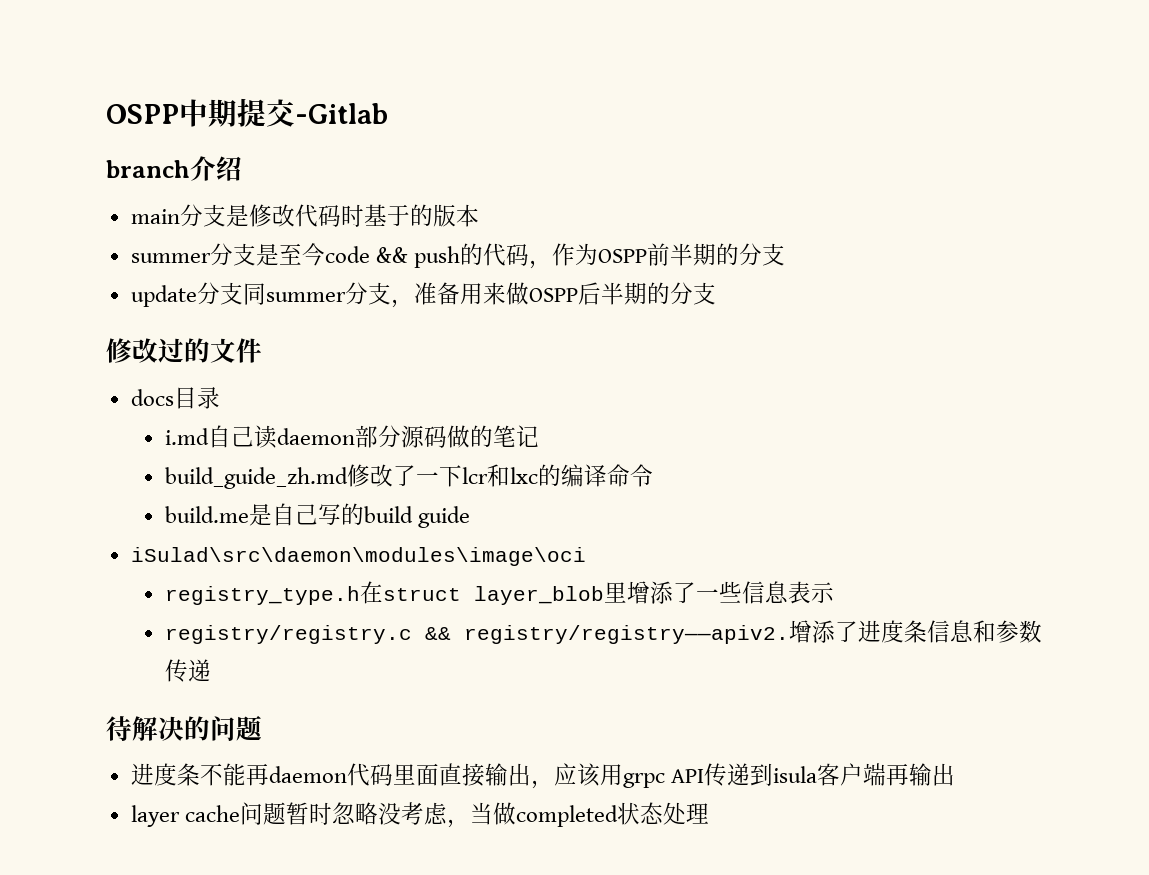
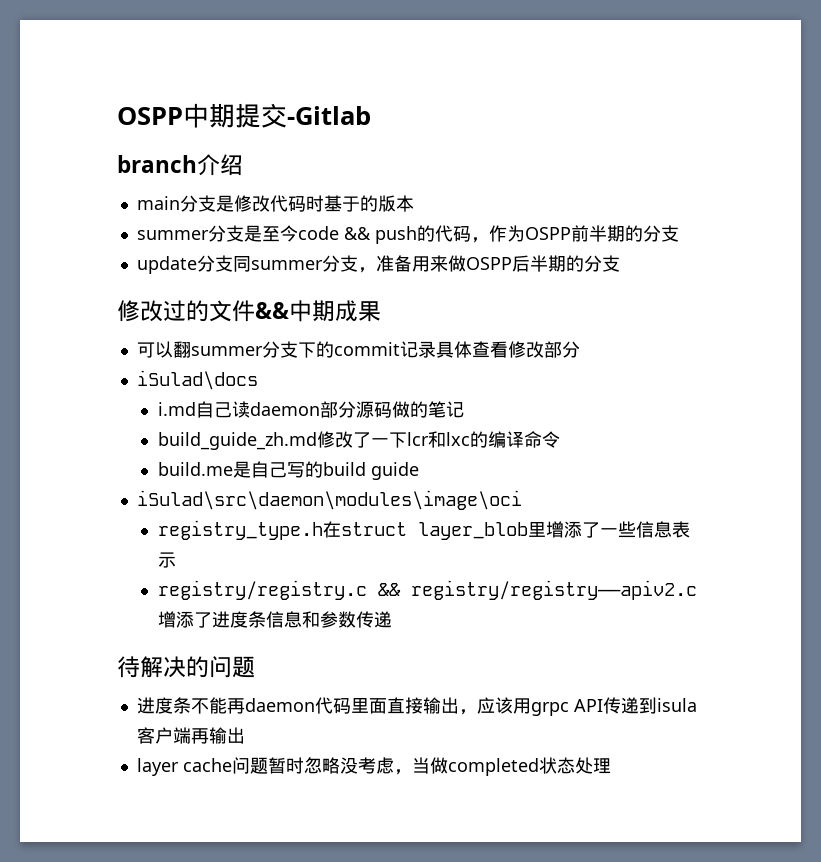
[130,387,220,409] // docs目录 -> [255,300,381,322] [136,341,580,358] [136,370,258,390] &&中期成果 // 可以翻summer分支下的commit记录具体查看修改部分 // iSulad\docs
[463,625,789,644] registry/registry——apiv2. -> [410,580,697,600] registry/registry——apiv2.c

